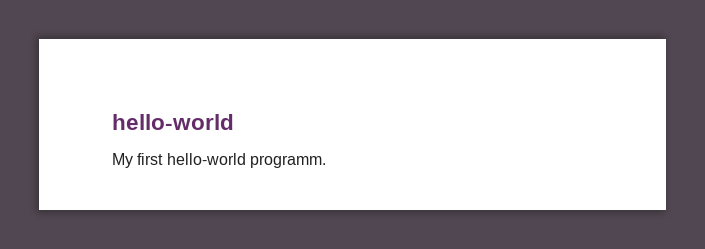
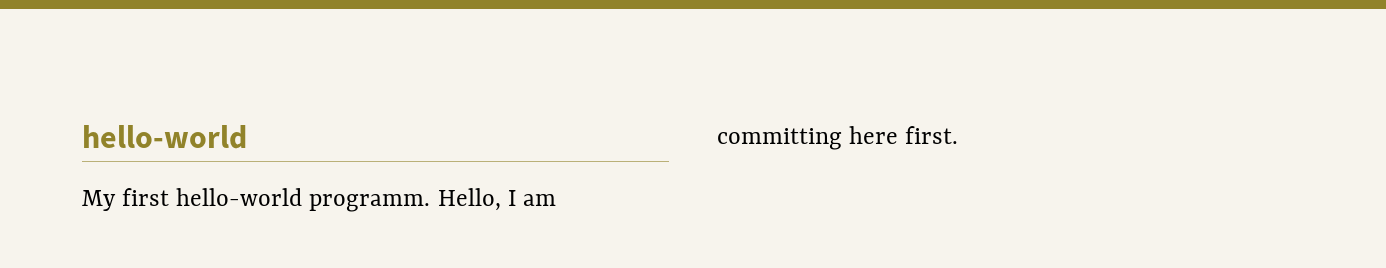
(326, 161) none -> [437,188,556,211] [717,126,959,150] Hello, I am committing here first.

